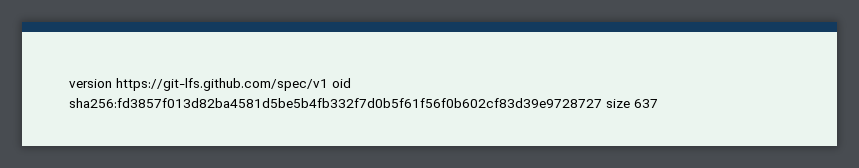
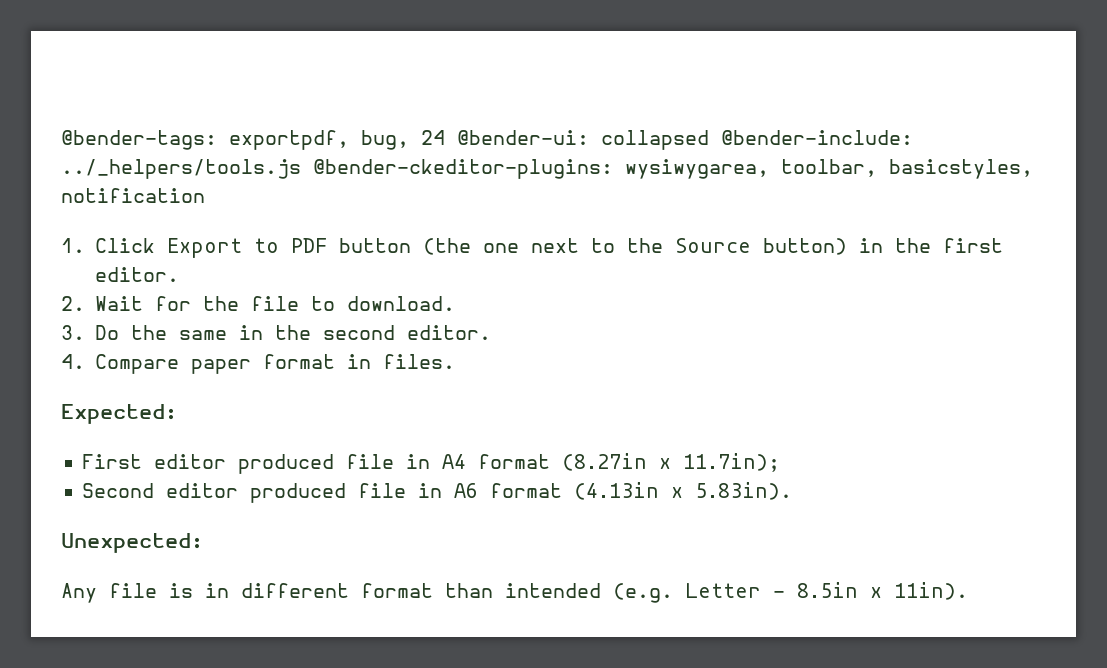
[69,78,351,91] [69,98,658,108] version https://git-lfs.github.com/spec/v1 oid sha256:fd3857f013d82ba4581d5be5b4fb332f7d0b5f61f56f0b602cf83d39e9728727 size 637 -> [61,130,913,150] [61,159,1033,179] [61,188,205,203] [61,238,1003,258] [94,267,179,282] [61,296,455,311] [61,325,491,340] [61,354,455,374] [61,404,177,424] [82,453,781,474] [82,482,793,503] [61,533,203,553] [61,582,968,603] @bender-tags: exportpdf, bug, 24 @bender-ui: collapsed @bender-include: ../_helpers/tools.js @bender-ckeditor-plugins: wysiwygarea, toolbar, basicstyles, notification // 1. Click Export to PDF button (the one next to the Source button) in the first editor. // 2. Wait for the file to download. // 3. Do the same in the second editor. // 4. Compare paper format in files. // Expected: // First editor produced file in A4 format (8.27in x 11.7in); // Second editor produced file in A6 format (4.13in x 5.83in). // Unexpected: // Any file is in different format than intended (e.g. Letter - 8.5in x 11in).

